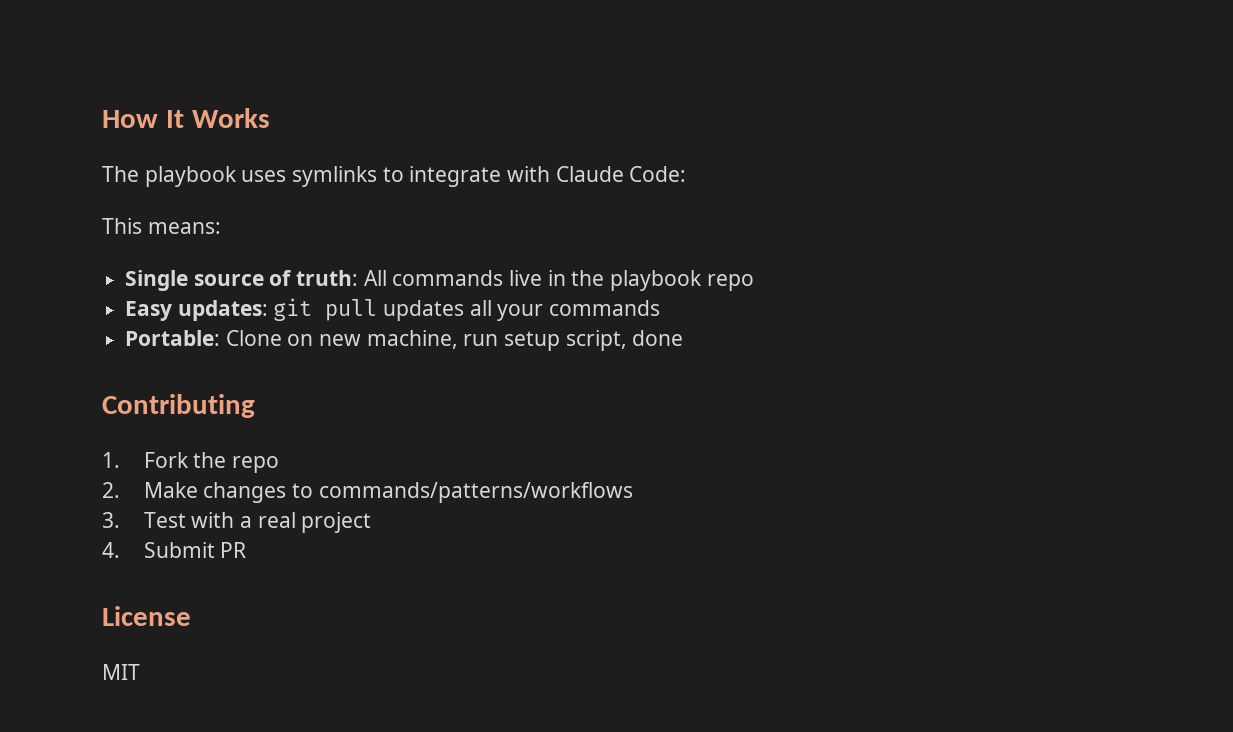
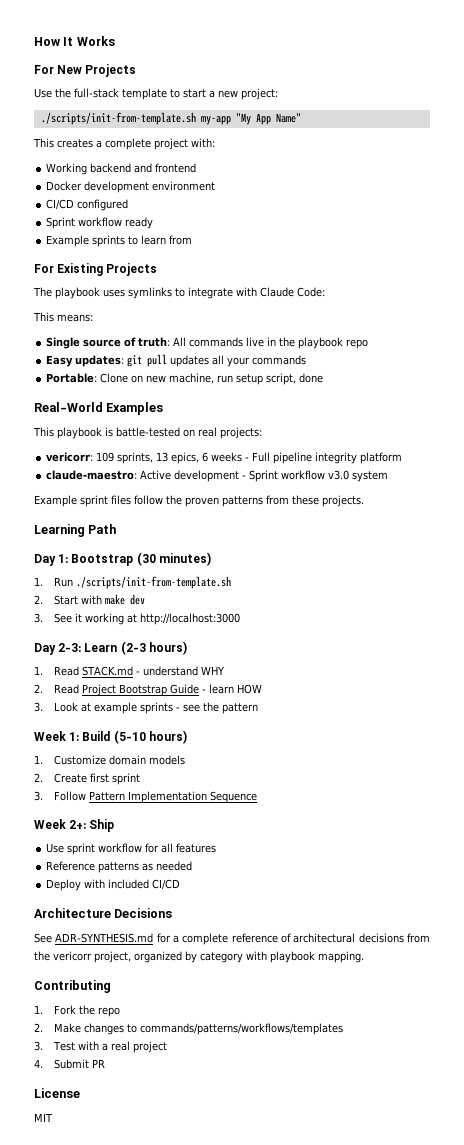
(270, 118) none -> [34,64,137,77] [34,88,278,100] [40,112,301,125] [33,138,215,150] [46,163,197,175] [46,181,216,193] [46,199,129,211] [46,217,154,229] [46,235,193,247] [34,263,158,276] // For New Projects // Use the full-stack template to start a new project: // ./scripts/init-from-template.sh my-app "My App Name" // This creates a complete project with: // Working backend and frontend // Docker development environment // CI/CD configured // Sprint workflow ready // Example sprints to learn from // For Existing Projects
(684, 338) none -> [34,402,164,415] [33,427,262,439] [46,452,403,464] [46,470,389,482] [34,495,364,507] [34,524,117,537] [34,552,211,566] [34,576,231,589] [34,594,145,605] [34,613,240,625] [34,641,187,655] [34,666,225,676] [34,684,262,696] [34,702,258,714] [34,730,187,744] [34,755,185,765] [34,773,140,785] [34,791,257,803] [34,819,115,832] [46,843,217,855] [46,861,193,873] [46,879,181,891] [34,908,173,918] [34,933,430,945] [34,951,364,963] // Real-World Examples // This playbook is battle-tested on real projects: // vericorr: 109 sprints, 13 epics, 6 weeks - Full pipeline integrity platform // claude-maestro: Active development - Sprint workflow v3.0 system // Example sprint files follow the proven patterns from these projects. // Learning Path // Day 1: Bootstrap (30 minutes) // 1. Run ./scripts/init-from-template.sh // 2. Start with make dev // 3. See it working at http://localhost:3000 // Day 2-3: Learn (2-3 hours) // 1. Read STACK.md - understand WHY // 2. Read Project Bootstrap Guide - learn HOW // 3. Look at example sprints - see the pattern // Week 1: Build (5-10 hours) // 1. Customize domain models // 2. Create first sprint // 3. Follow Pattern Implementation Sequence // Week 2+: Ship // Use sprint workflow for all features // Reference patterns as needed // Deploy with included CI/CD // Architecture Decisions // See ADR-SYNTHESIS.md for a complete reference of architectural decisions from the vericorr project, organized by category with playbook mapping.
[318,482,633,503] commands/patterns/workflows -> [139,1023,343,1035] commands/patterns/workflows/templates

